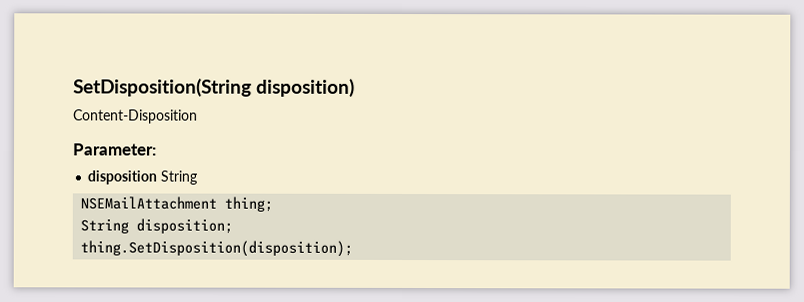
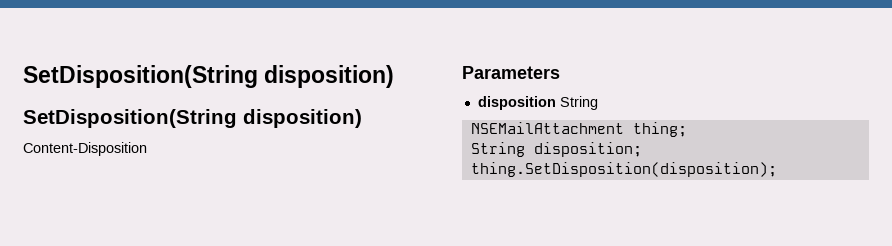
[73,78,356,97] SetDisposition(String disposition) -> [23,65,395,88] [23,109,362,128] SetDisposition(String disposition) // SetDisposition(String disposition)
[72,143,157,156] Parameter: -> [462,66,560,79] Parameters

